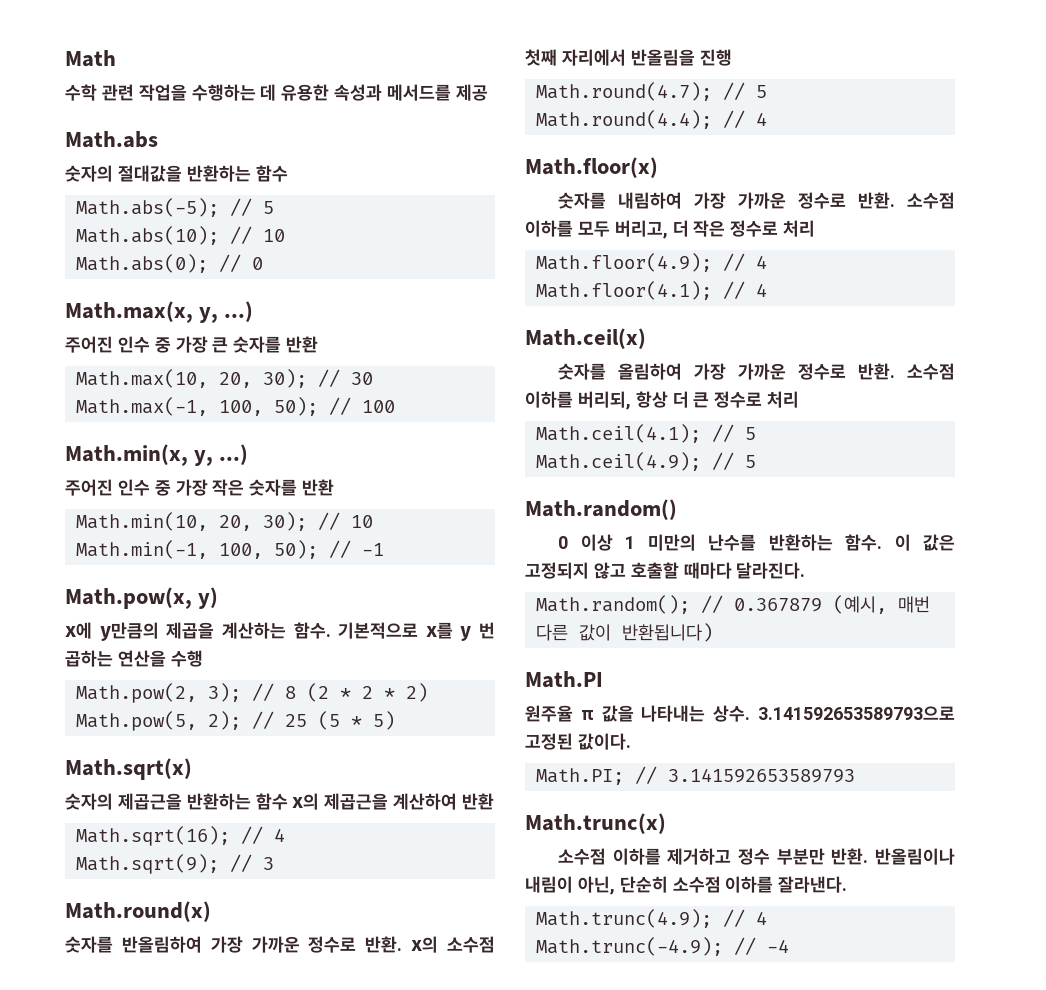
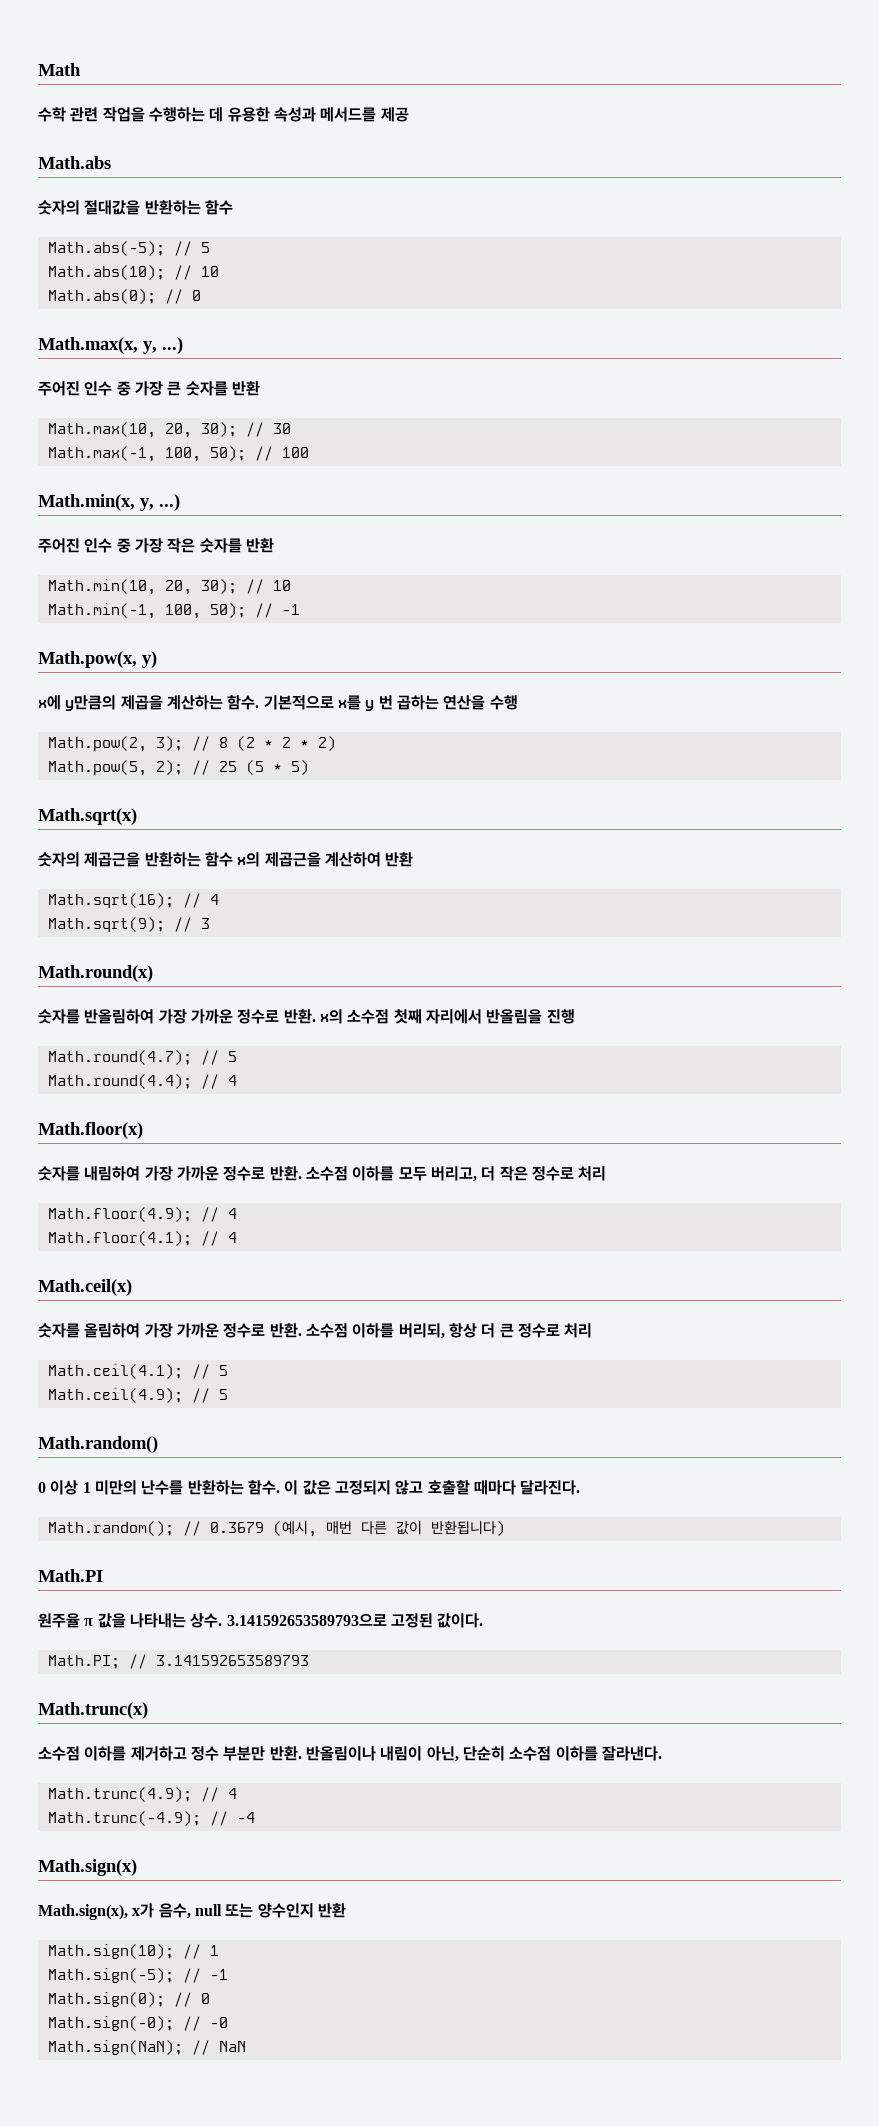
[733,598,822,612] 0.367879 -> [209,1522,264,1533] 0.3679
(789, 946) none -> [38,1859,137,1876] [38,1903,346,1920] [47,1944,219,1959] [47,1968,228,1983] [47,1992,210,2007] [47,2016,228,2031] [47,2040,246,2055] // Math.sign(x) // Math.sign(x), x가 음수, null 또는 양수인지 반환 // Math.sign(10); // 1 // Math.sign(-5); // -1 // Math.sign(0); // 0 // Math.sign(-0); // -0 // Math.sign(NaN); // NaN

